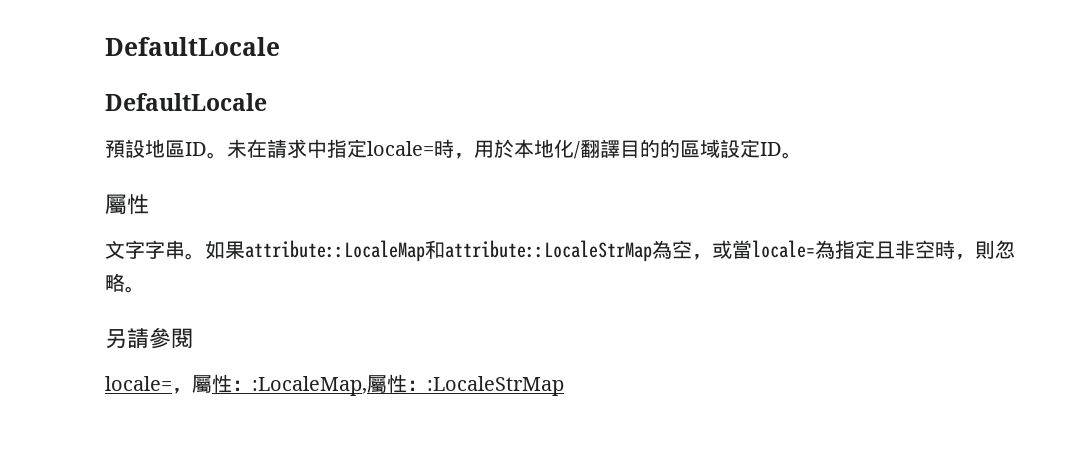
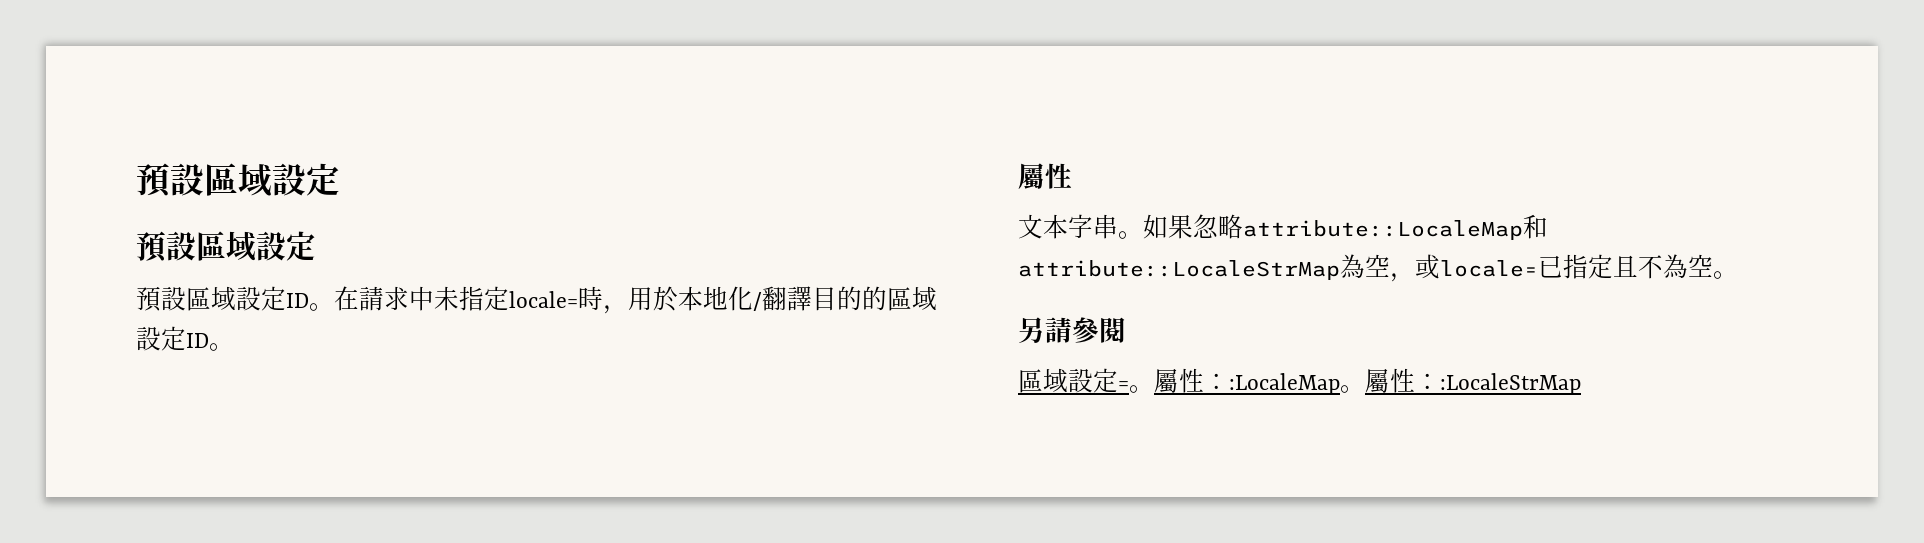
[105,37,280,56] [105,93,267,111] [105,139,247,159] DefaultLocale // DefaultLocale // 預設地區ID。未 -> [136,163,340,197] [136,231,316,262] [136,286,334,312] 預設區域設定 // 預設區域設定 // 預設區域設定ID。
(327, 148) none -> [434,286,459,311] 未
[125,240,145,259] 字 -> [1043,214,1068,239] 本
(245, 250) none -> [1193,214,1243,239] 忽略
[732,240,1015,260] [105,273,145,293] [105,327,193,349] [105,374,367,396] 當locale=為指定且非空時，則忽略。 // 另請參閱 // locale=，屬性：:LocaleMap, -> [1440,254,1738,279] [1018,317,1126,343] [1018,368,1365,395] locale=已指定且不為空。 // 另請參閱 // 區域設定=。屬性：:LocaleMap。

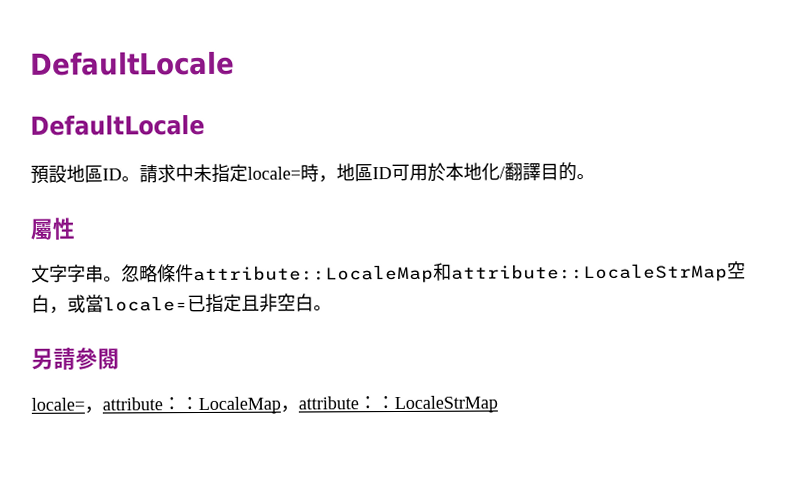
[136,163,340,197] [136,231,316,262] [136,286,359,312] 預設區域設定 // 預設區域設定 // 預設區域設定ID。在 -> [30,50,235,76] [30,114,205,136] [30,164,140,184] DefaultLocale // DefaultLocale // 預設地區ID。
(628, 309) none -> [336,163,410,182] 地區ID可
[862,286,937,311] [136,326,209,351] 的區域設定ID -> (577, 172) none
[1043,214,1548,240] [1018,254,1440,282] 本字串。如果忽略attribute::LocaleMap和attribute::LocaleStrMap為空，或 -> [49,261,746,285] [31,294,104,314] 字字串。忽略條件attribute::LocaleMap和attribute::LocaleStrMap空白，或當
[1638,254,1713,279] 不為空 -> [259,293,314,312] 非空白
[1018,368,1581,395] 區域設定=。屬性：:LocaleMap。屬性：:LocaleStrMap -> [31,395,498,415] locale=，attribute：：LocaleMap，attribute：：LocaleStrMap

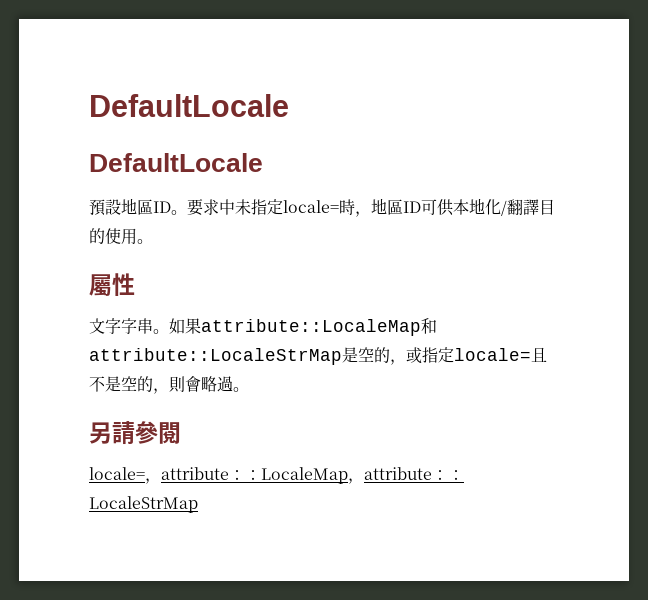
[139,164,158,184] 請 -> [187,199,203,216] 要
[409,162,446,182] 用於 -> [437,199,454,216] 供
(577, 172) none -> [105,228,137,245] 使用
[121,264,194,283] 忽略條件 -> [169,318,201,334] 如果
[727,261,746,280] [31,293,314,314] 空白，或當locale=已指定且非空白 -> [342,347,547,365] [89,376,233,394] 是空的，或指定locale=且不是空的，則會略過

